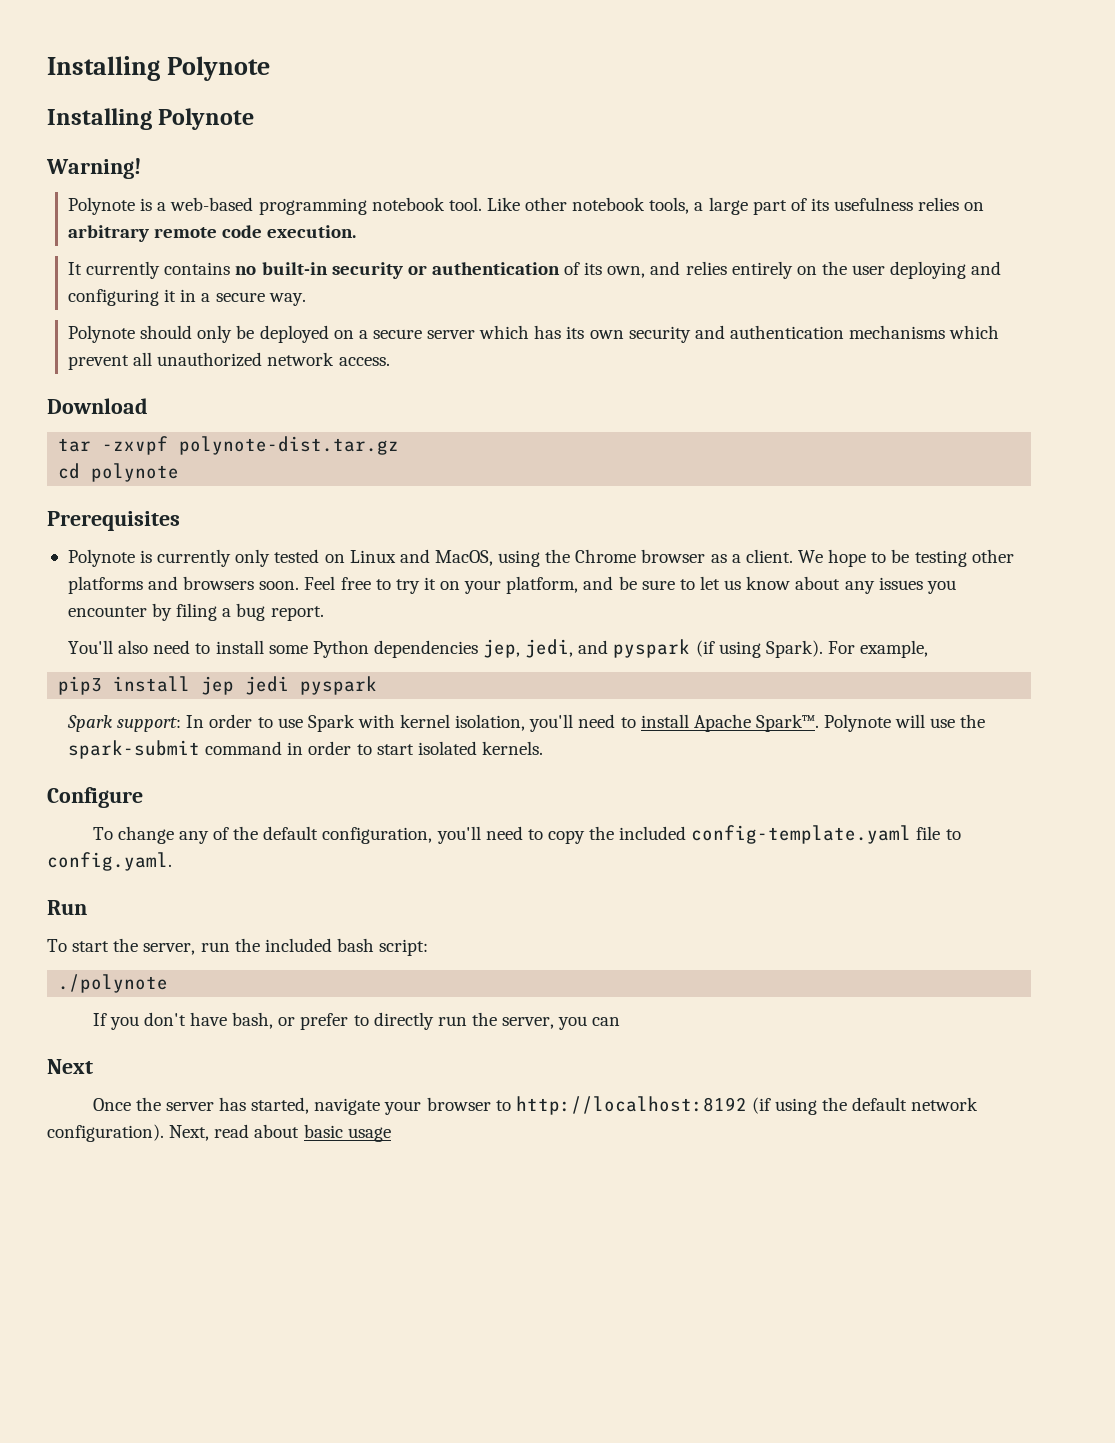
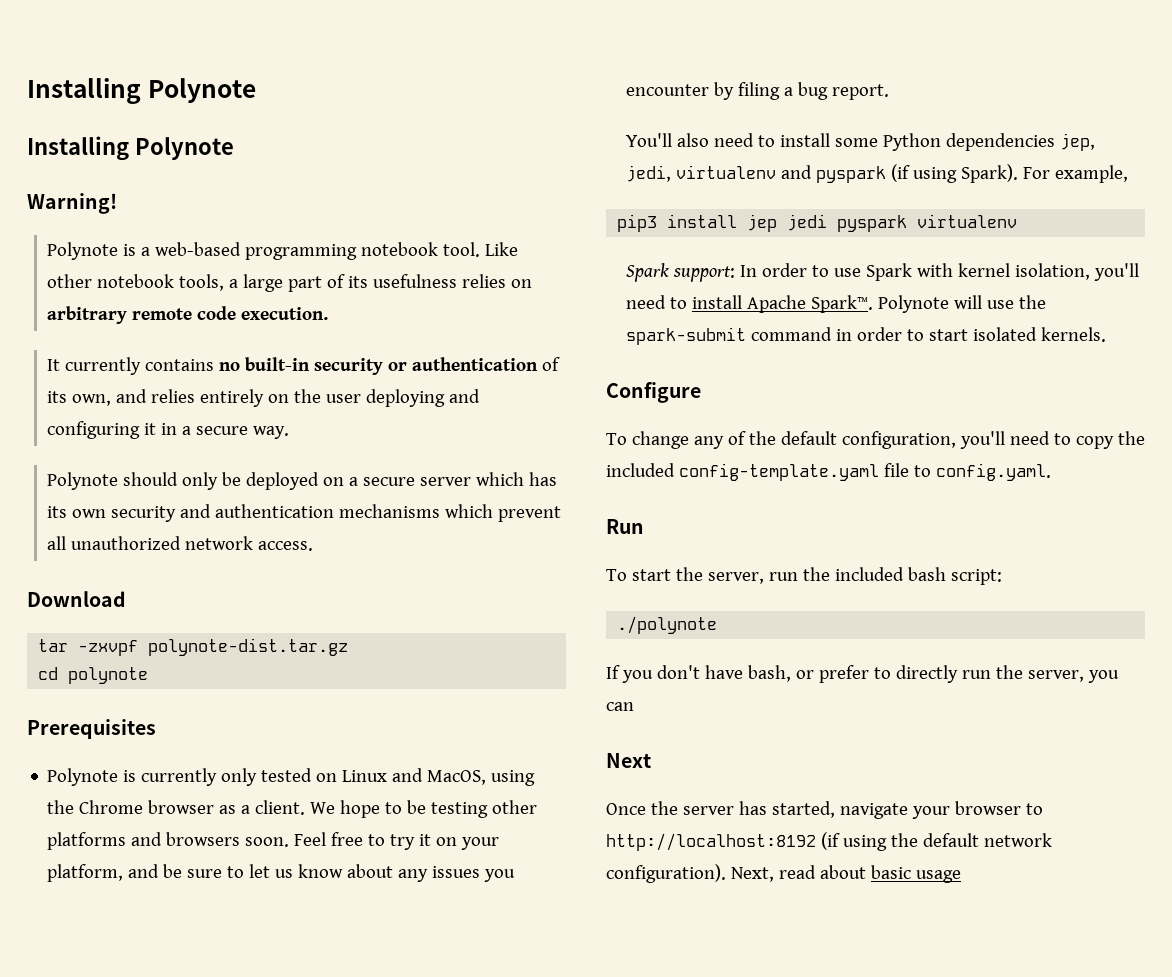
(574, 648) none -> [676,165,777,179] virtualenv
(378, 685) none -> [917,214,1018,228] virtualenv

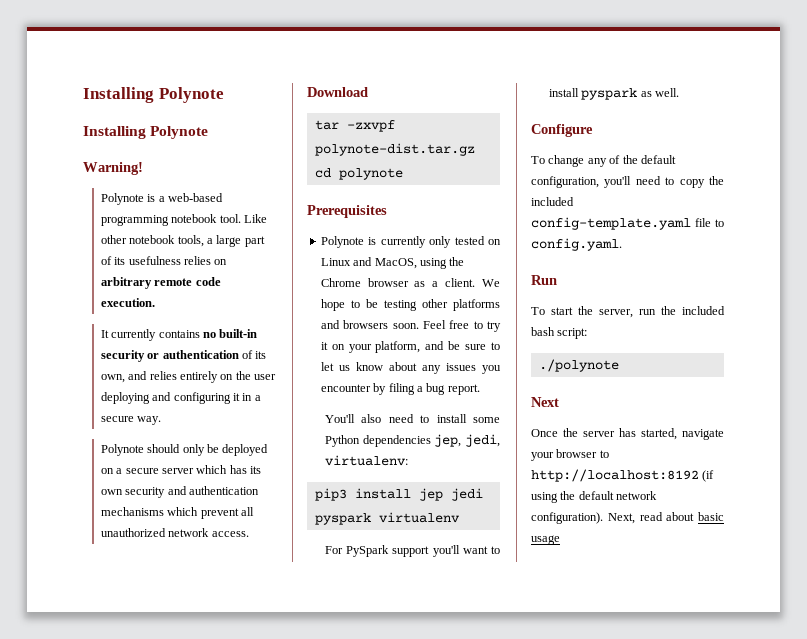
[676,164,1129,183] virtualenv and pyspark (if using Spark). For example, -> [324,455,408,466] virtualenv:
[626,263,1140,282] [626,295,1047,313] [626,327,1107,345] Spark support: In order to use Spark with kernel isolation, you'll need to install Apache Spark™. Polynote will use the spark-submit command in order to start isolated kernels. -> [324,545,500,557] [548,88,679,100] For PySpark support you'll want to install pyspark as well.
[606,665,1119,683] [606,702,634,711] // If you don't have bash, or prefer to directly run the server, you can -> (619, 365) none

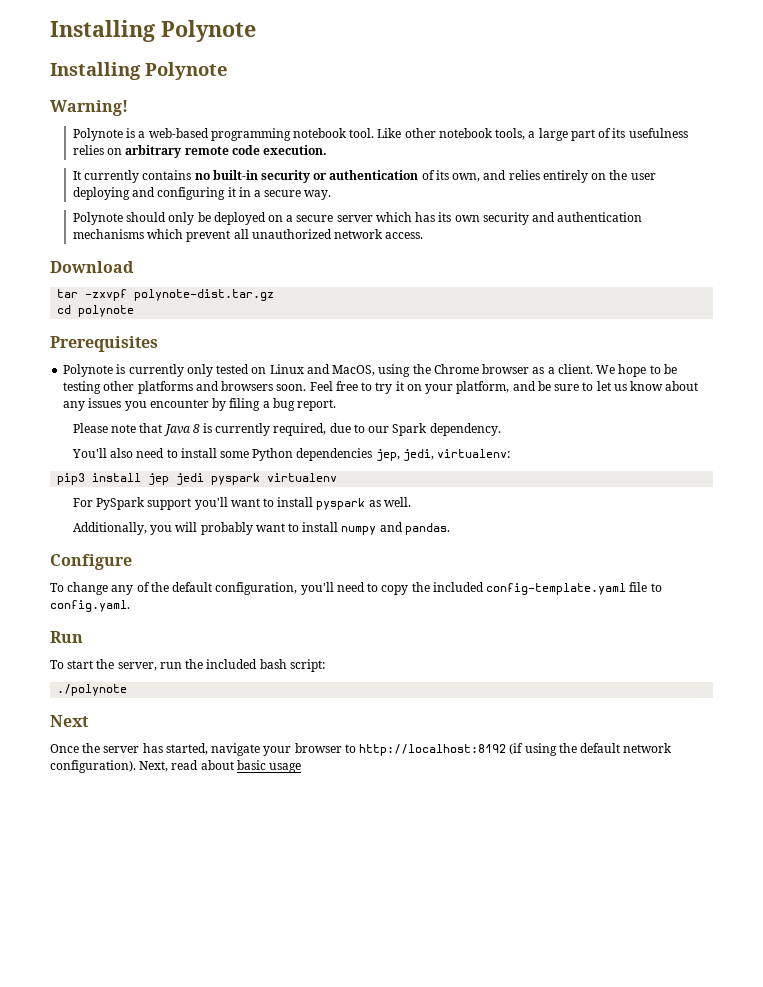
(480, 389) none -> [72,423,501,436] // Please note that Java 8 is currently required, due to our Spark dependency.
(679, 92) none -> [72,522,450,535] // Additionally, you will probably want to install numpy and pandas.

